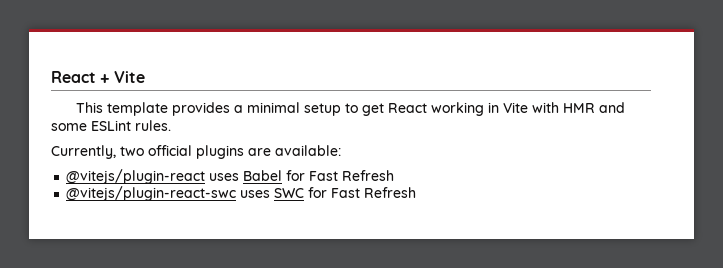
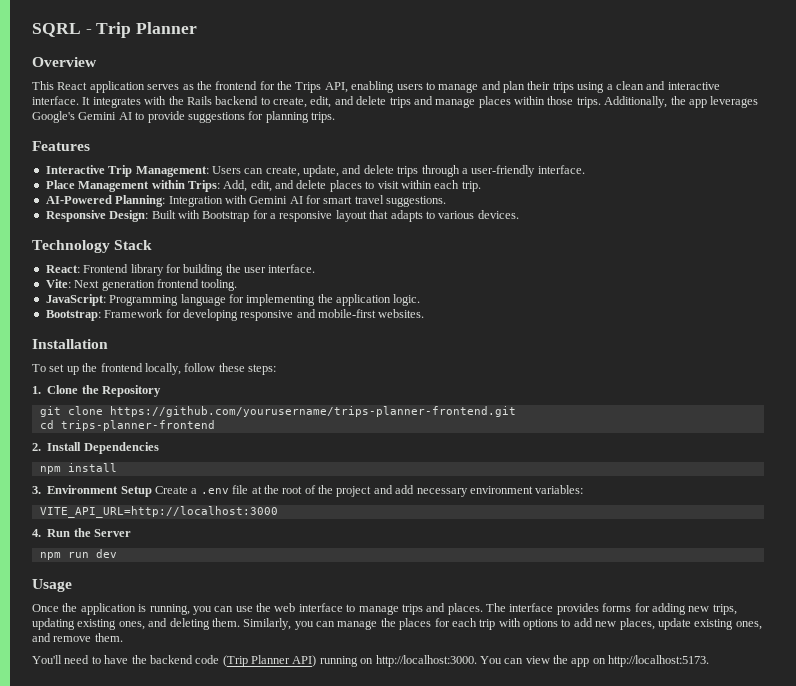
[51,71,145,83] [76,102,626,116] [51,120,171,131] [51,145,341,159] [66,169,395,184] [66,186,417,201] React + Vite // This template provides a minimal setup to get React working in Vite with HMR and some ESLint rules. // Currently, two official plugins are available: // @vitejs/plugin-react uses Babel for Fast Refresh // @vitejs/plugin-react-swc uses SWC for Fast Refresh -> [32,22,198,38] [32,57,97,67] [32,81,720,93] [32,96,759,108] [32,111,335,123] [32,141,90,151] [45,165,585,177] [45,180,481,192] [45,195,447,207] [45,210,519,222] [32,240,153,253] [45,264,316,276] [45,279,238,291] [45,294,421,306] [45,309,425,321] [32,339,108,349] [32,363,276,375] [32,385,161,397] [39,406,516,417] [39,420,215,431] [32,442,159,454] [39,463,117,474] [32,485,584,497] [39,506,278,518] [32,528,131,537] [39,549,117,560] [32,579,72,592] [32,603,737,615] [32,618,762,630] [32,633,123,642] [32,655,710,667] SQRL - Trip Planner // Overview // This React application serves as the frontend for the Trips API, enabling users to manage and plan their trips using a clean and interactive interface. It integrates with the Rails backend to create, edit, and delete trips and manage places within those trips. Additionally, the app leverages Google's Gemini AI to provide suggestions for planning trips. // Features // Interactive Trip Management: Users can create, update, and delete trips through a user-friendly interface. // Place Management within Trips: Add, edit, and delete places to visit within each trip. // AI-Powered Planning: Integration with Gemini AI for smart travel suggestions. // Responsive Design: Built with Bootstrap for a responsive layout that adapts to various devices. // Technology Stack // React: Frontend library for building the user interface. // Vite: Next generation frontend tooling. // JavaScript: Programming language for implementing the application logic. // Bootstrap: Framework for developing responsive and mobile-first websites. // Installation // To set up the frontend locally, follow these steps: // 1. Clone the Repository // git clone https://github.com/yourusername/trips-planner-frontend.git // cd trips-planner-frontend // 2. Install Dependencies // npm install // 3. Environment Setup Create a .env file at the root of the project and add necessary environment variables: // VITE_API_URL=http://localhost:3000 // 4. Run the Server // npm run dev // Usage // Once the application is running, you can use the web interface to manage trips and places. The interface provides forms for adding new trips, updating existing ones, and deleting them. Similarly, you can manage the places for each trip with options to add new places, update existing ones, and remove them. // You'll need to have the backend code (Trip Planner API) running on http://localhost:3000. You can view the app on http://localhost:5173.

